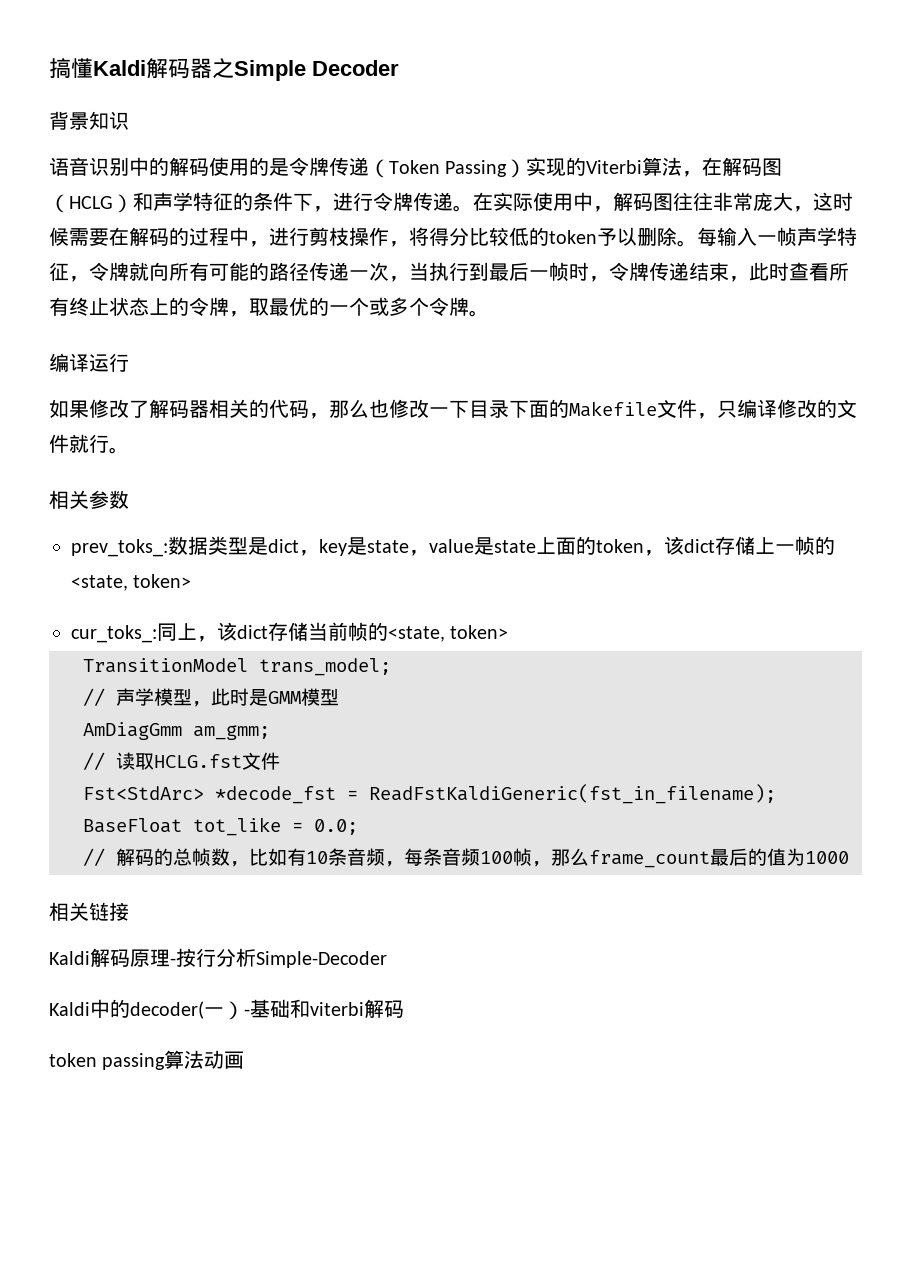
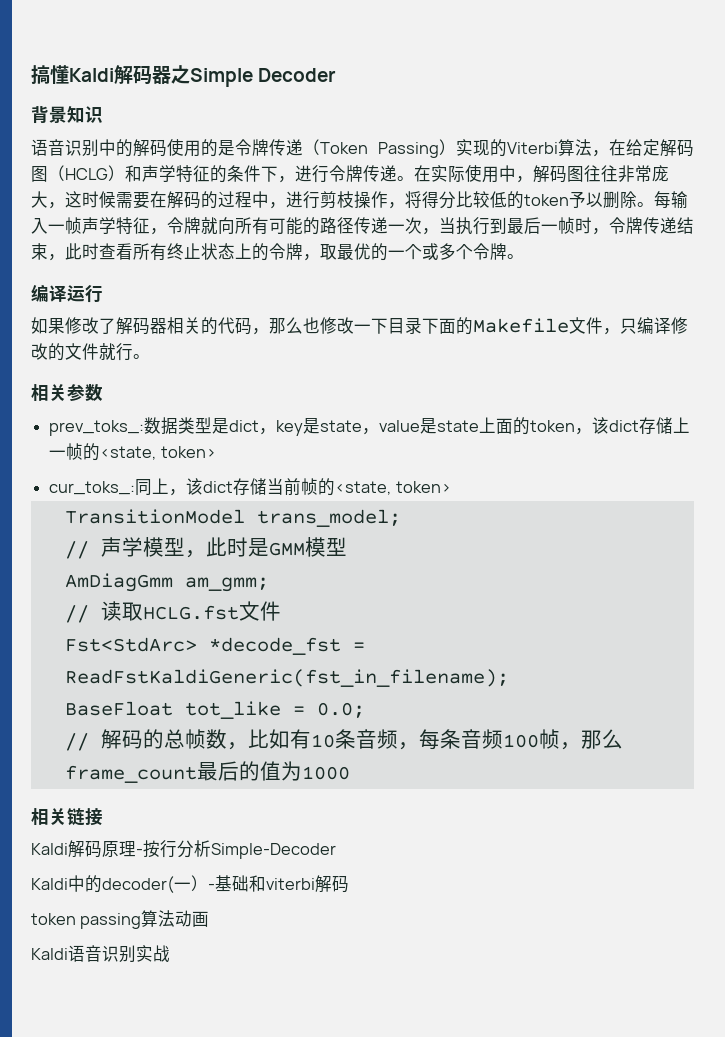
(723, 166) none -> [626,139,660,156] 给定
(245, 1060) none -> [31,945,170,963] // Kaldi语音识别实战

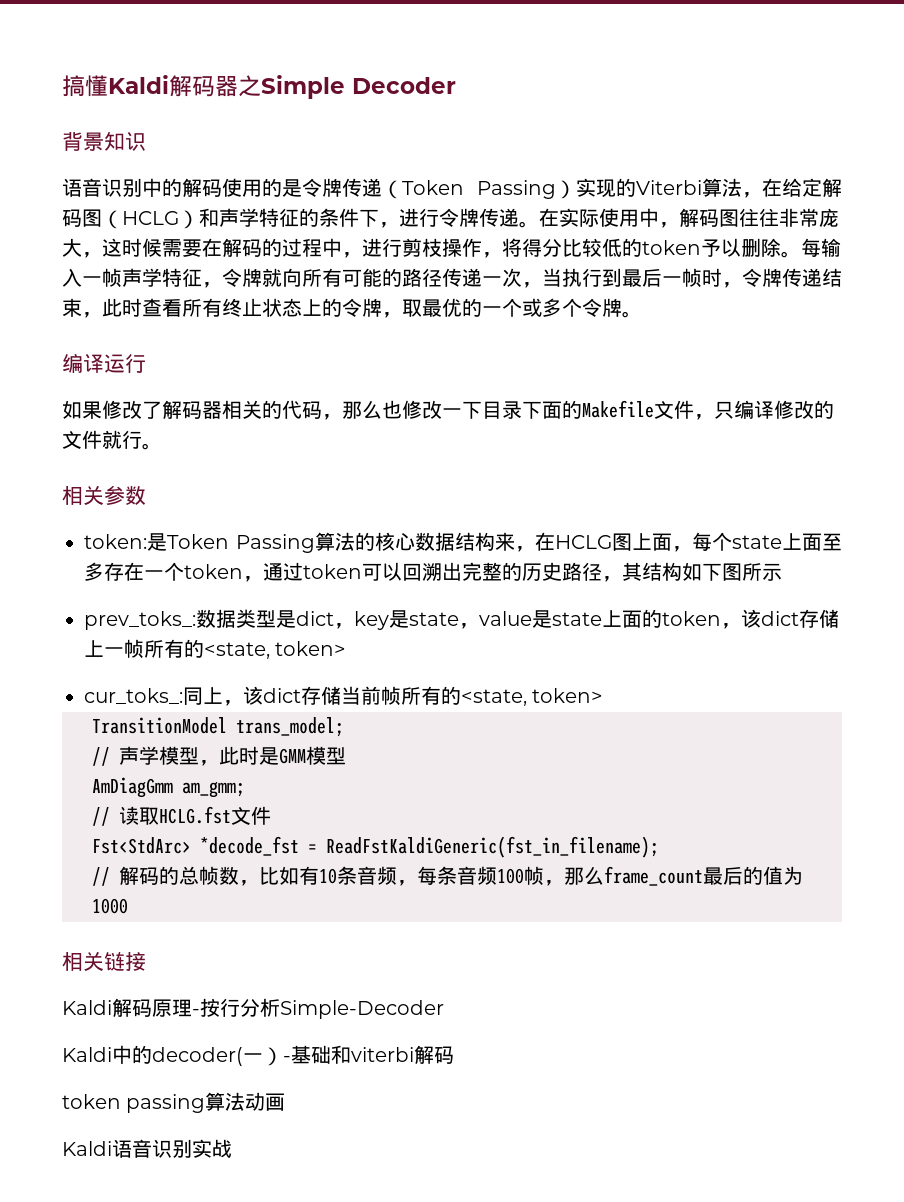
(103, 392) none -> [84,532,842,553] [84,562,782,582] // token:是Token Passing算法的核心数据结构来，在HCLG图上面，每个state上面至多存在一个token，通过token可以回溯出完整的历史路径，其结构如下图所示
(84, 451) none -> [144,639,184,658] 所有
(319, 486) none -> [401,686,441,705] 所有
[64,701,365,719] // BaseFloat tot_like = 0.0; -> (659, 847) none

